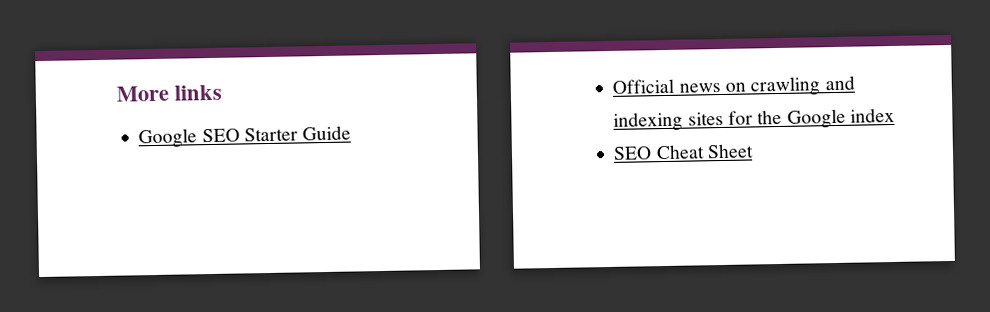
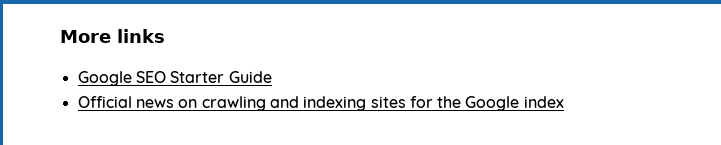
[613,143,754,160] // SEO Cheat Sheet -> (564, 102) none

